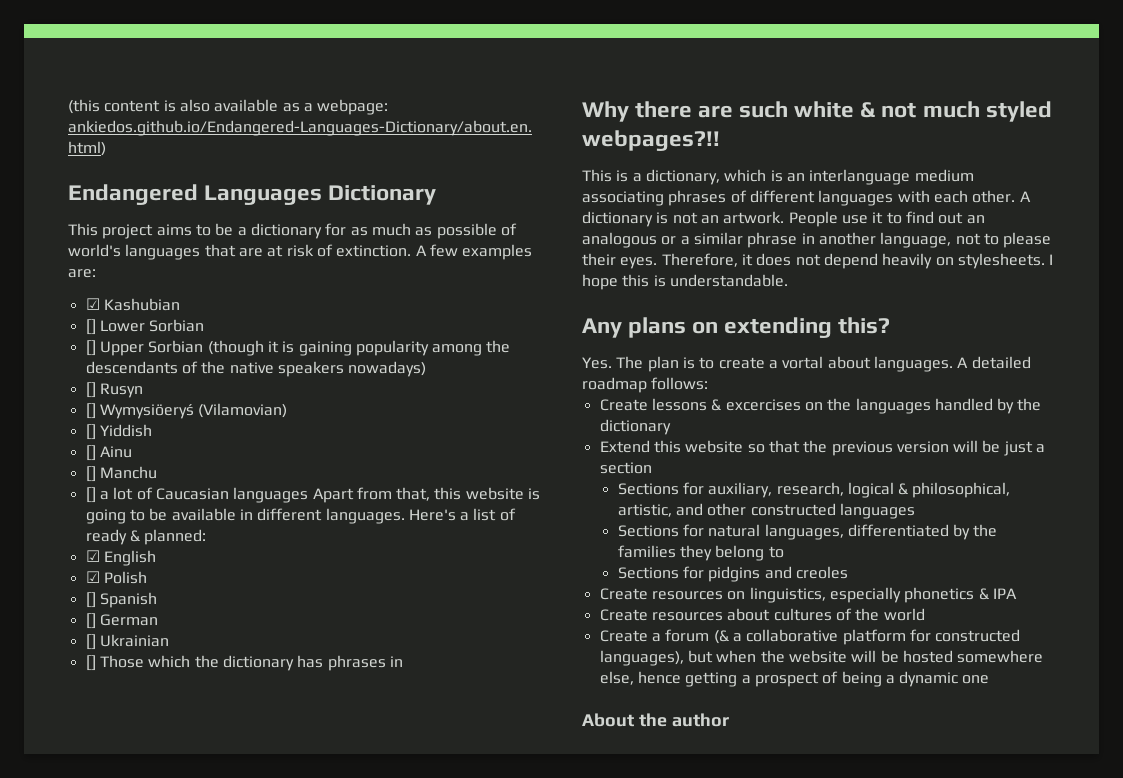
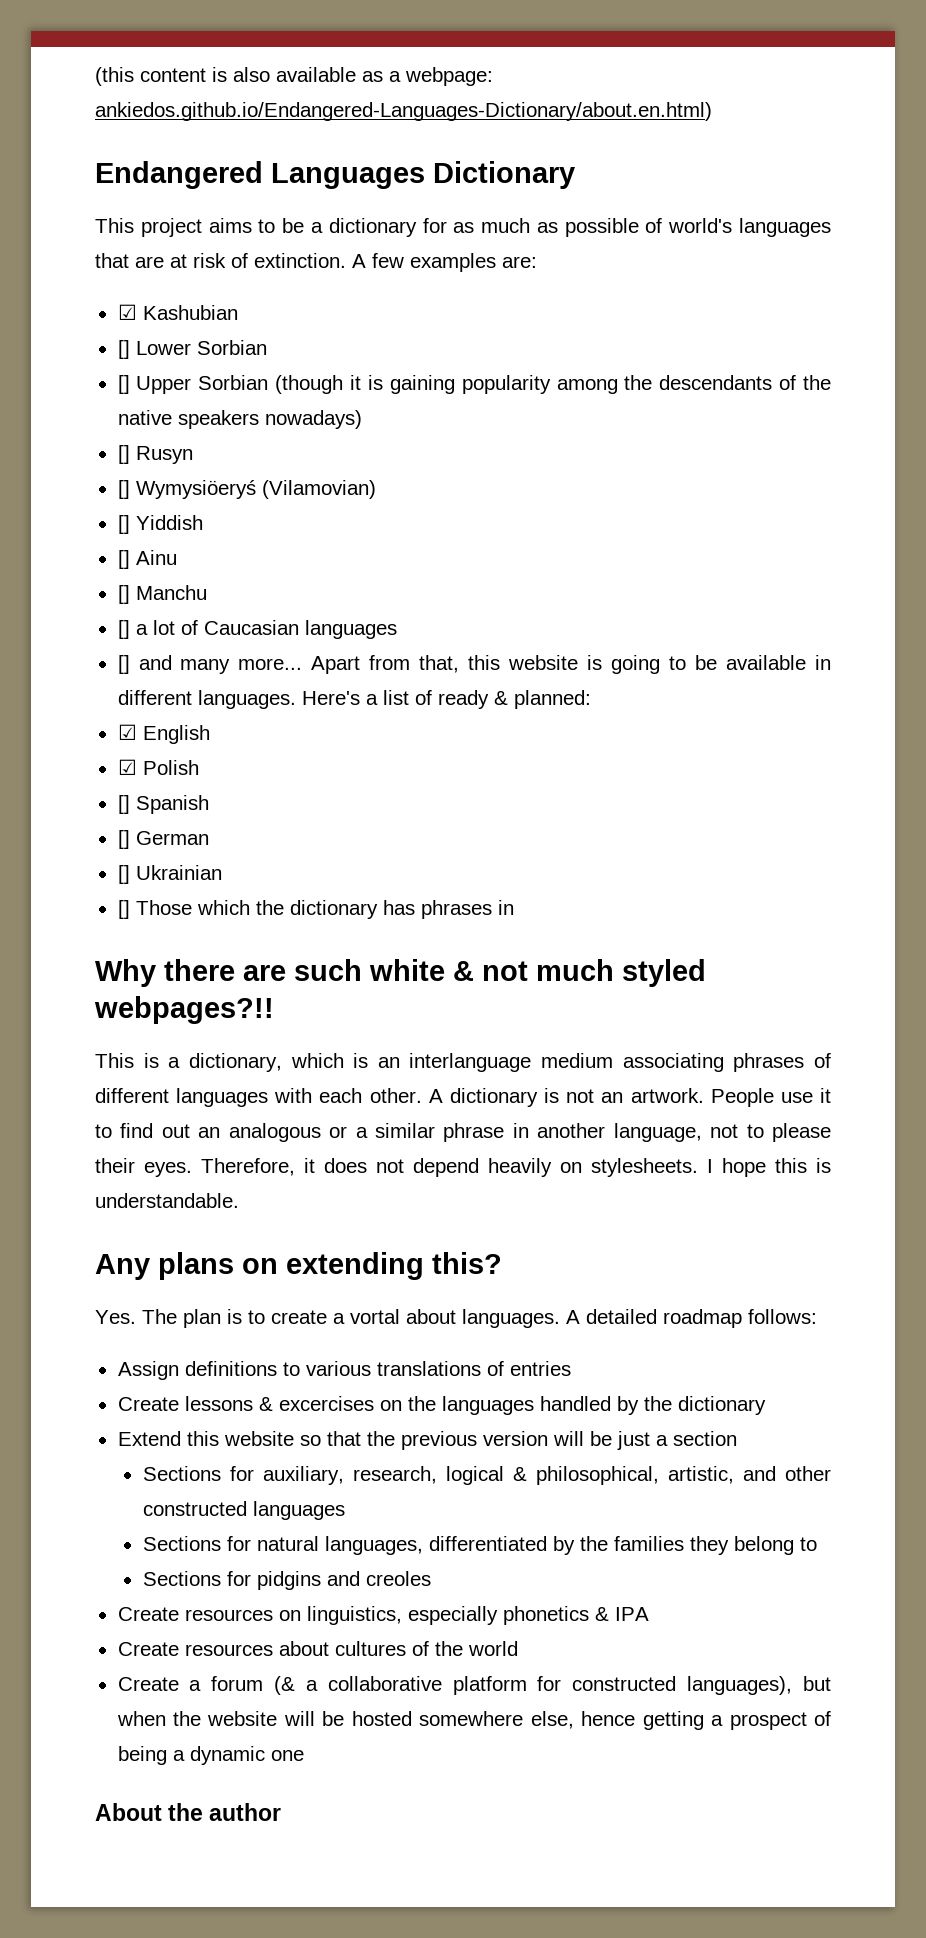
(309, 495) none -> [117,655,303,674] // [] and many more...
(709, 383) none -> [117,1361,571,1380] // Assign definitions to various translations of entries

